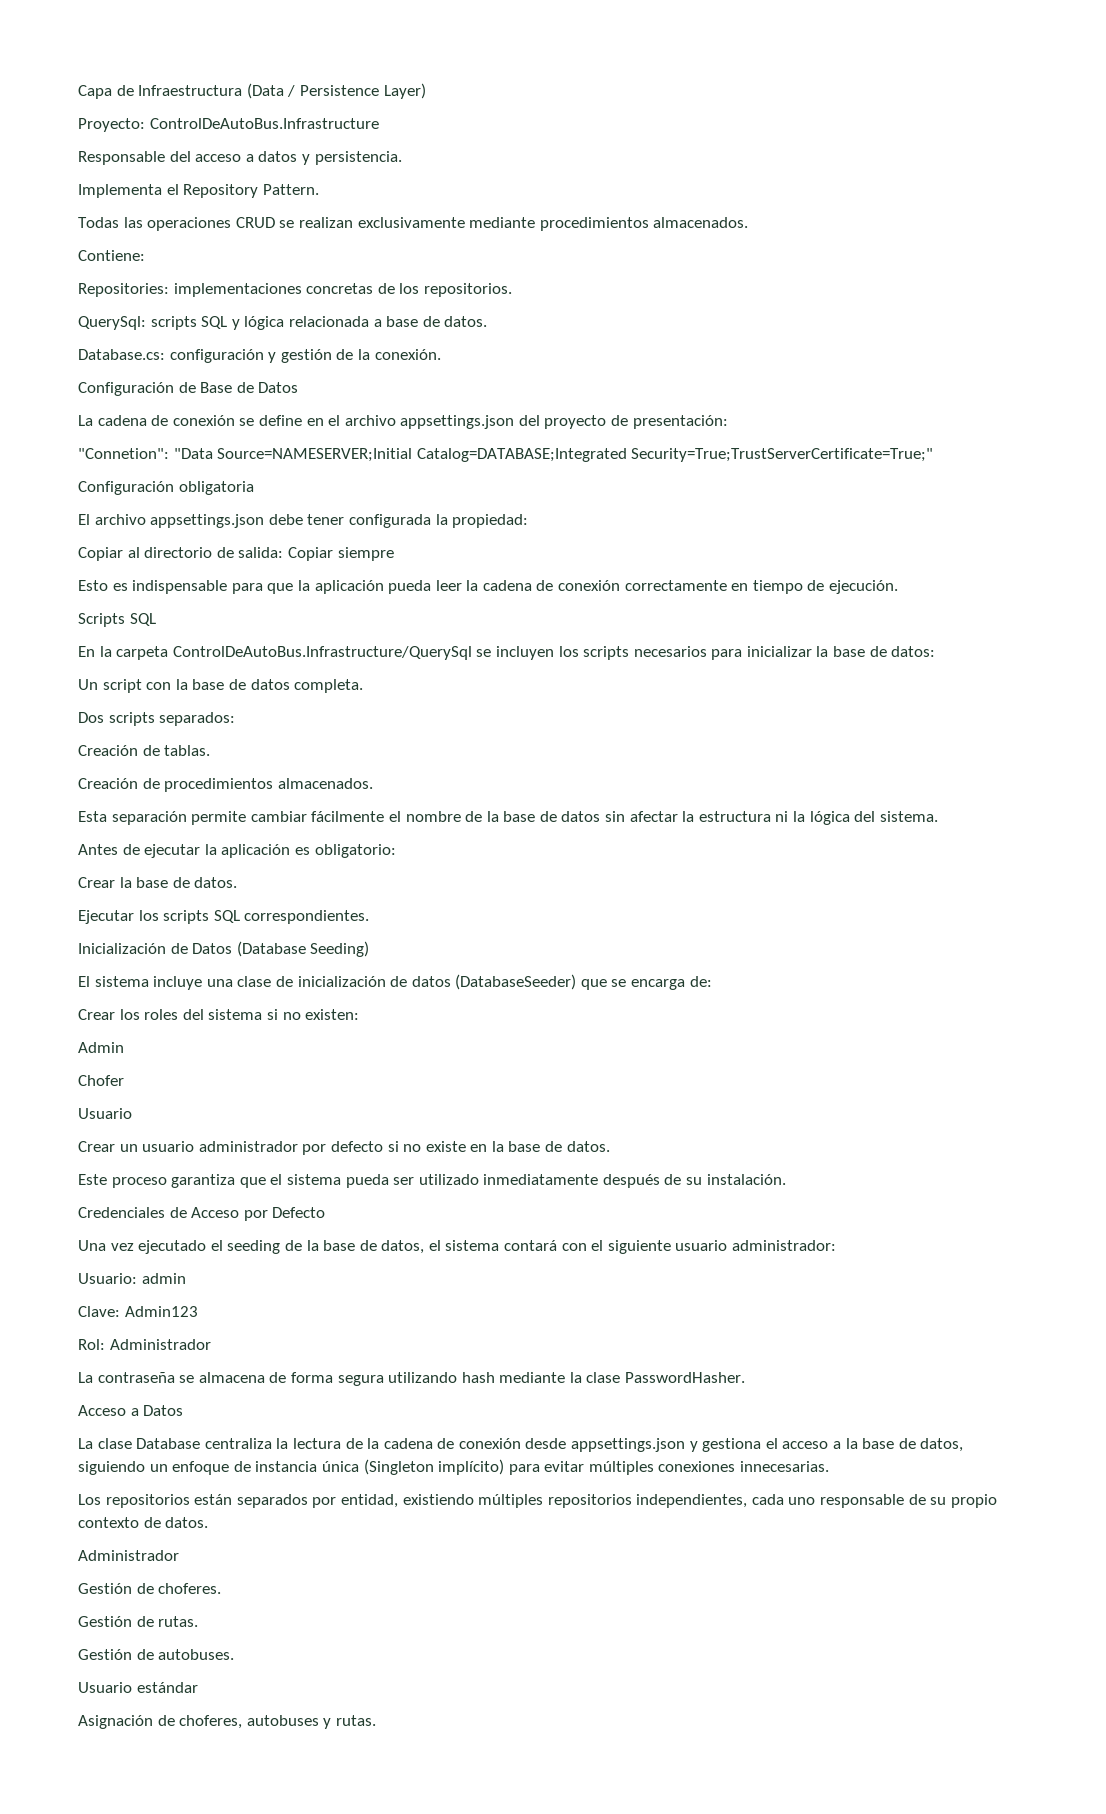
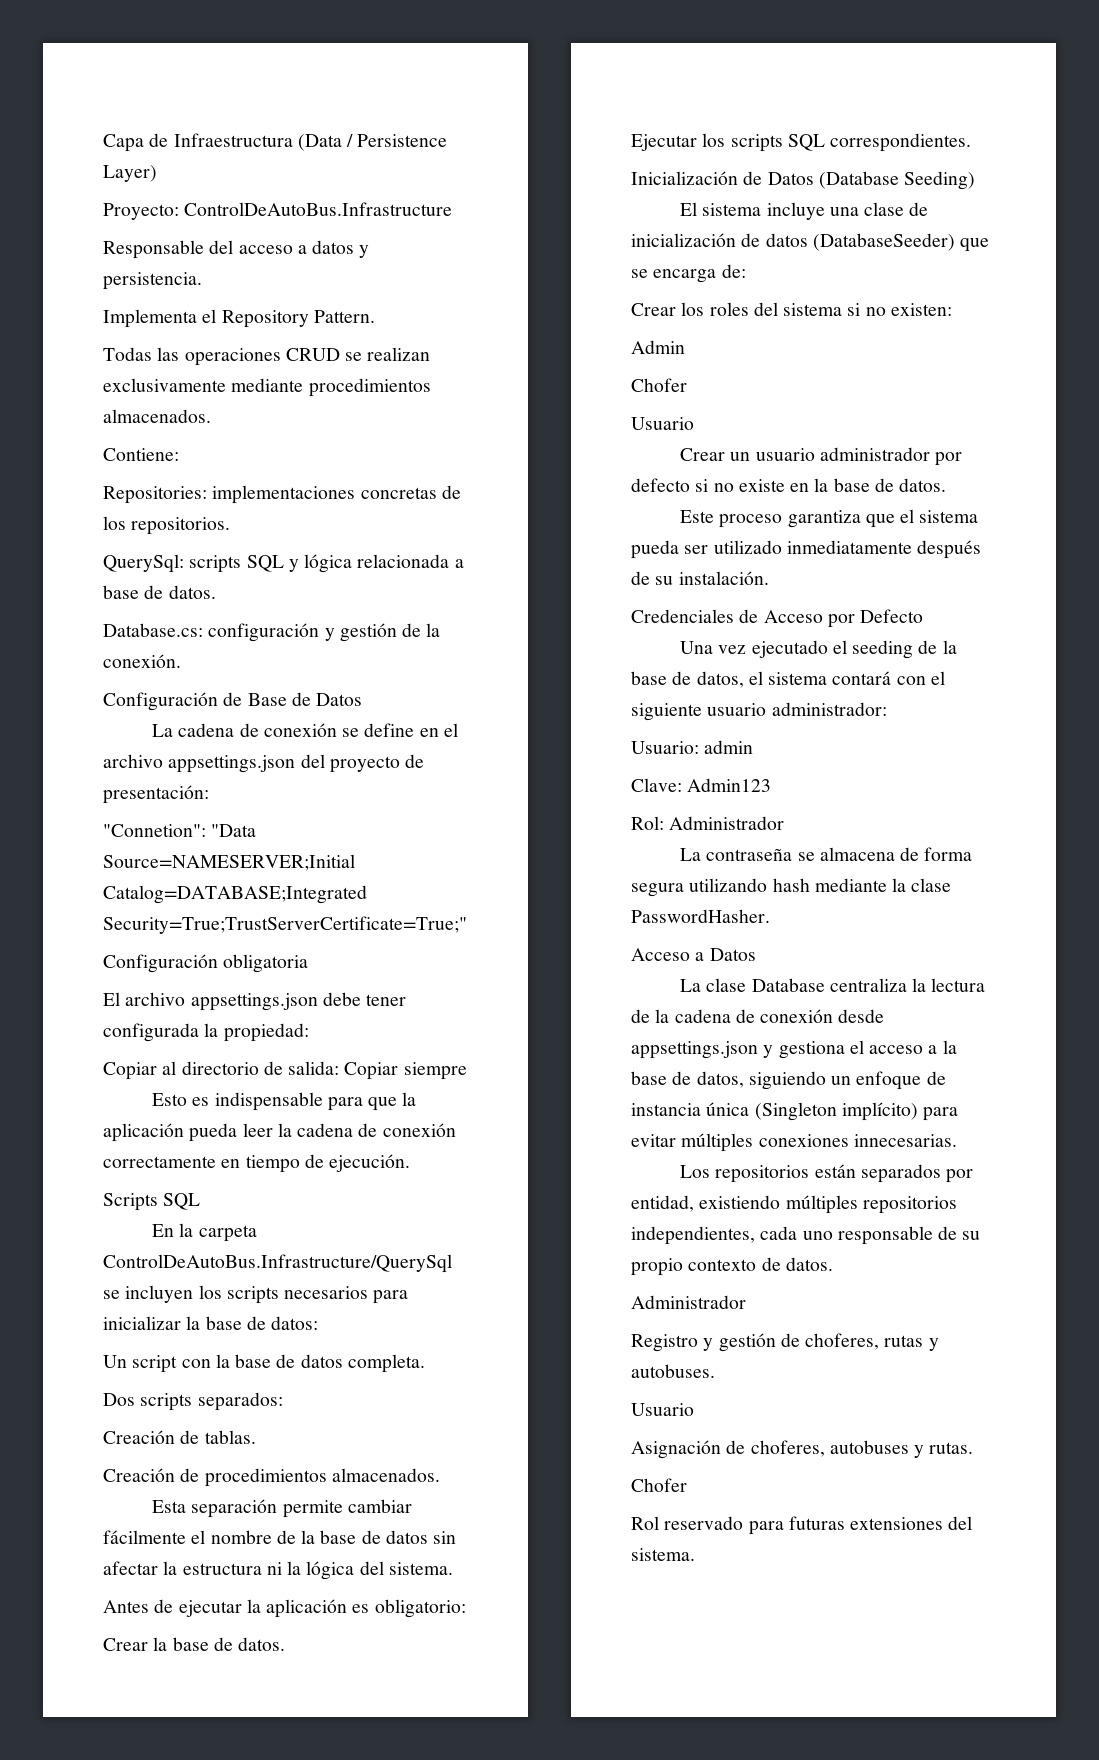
[78,1583,222,1594] [78,1616,199,1627] [78,1649,154,1660] Gestión de choferes. // Gestión de rutas. // Gestión de -> [631,1333,939,1352] Registro y gestión de choferes, rutas y
[136,1682,198,1693] estándar -> (694, 1409) none
(376, 1720) none -> [631,1478,687,1492] [631,1516,973,1535] [631,1548,695,1561] // Chofer // Rol reservado para futuras extensiones del sistema.

